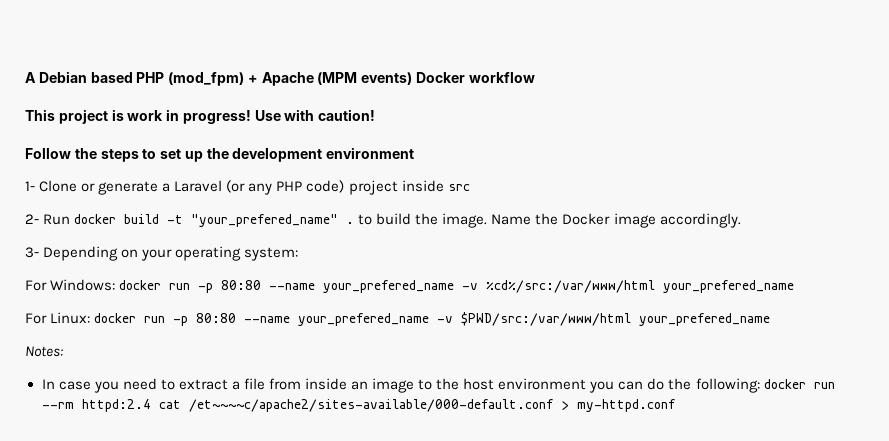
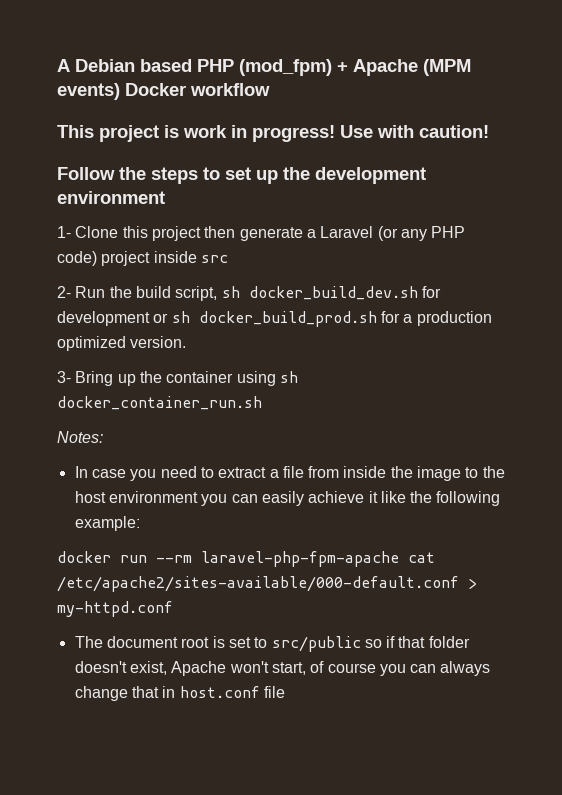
[81,183,96,192] or -> [122,226,236,241] this project then
[74,213,741,228] [25,246,299,261] [25,279,795,293] [25,312,771,326] docker build -t "your_prefered_name" . to build the image. Name the Docker image accordingly. // 3- Depending on your operating system: // For Windows: docker run -p 80:80 --name your_prefered_name -v %cd%/src:/var/www/html your_prefered_name // For Linux: docker run -p 80:80 --name your_prefered_name -v $PWD/src:/var/www/html your_prefered_name -> [109,286,441,301] [57,311,492,327] [57,336,187,351] [57,371,298,386] [57,396,262,410] the build script, sh docker_build_dev.sh for development or sh docker_build_prod.sh for a production optimized version. // 3- Bring up the container using sh docker_container_run.sh
[351,381,369,390] an -> [390,466,413,478] the
[647,378,835,393] [41,399,675,412] do the following: docker run --rm httpd:2.4 cat /et~~~~c/apache2/sites-available/000-default.conf > my-httpd.conf -> [261,491,501,506] [74,516,140,531] [57,551,435,567] [57,576,477,592] [57,601,173,617] [74,636,470,652] [74,661,491,676] [74,686,285,701] easily achieve it like the following example: // docker run --rm laravel-php-fpm-apache cat /etc/apache2/sites-available/000-default.conf > my-httpd.conf // The document root is set to src/public so if that folder doesn't exist, Apache won't start, of course you can always change that in host.conf file

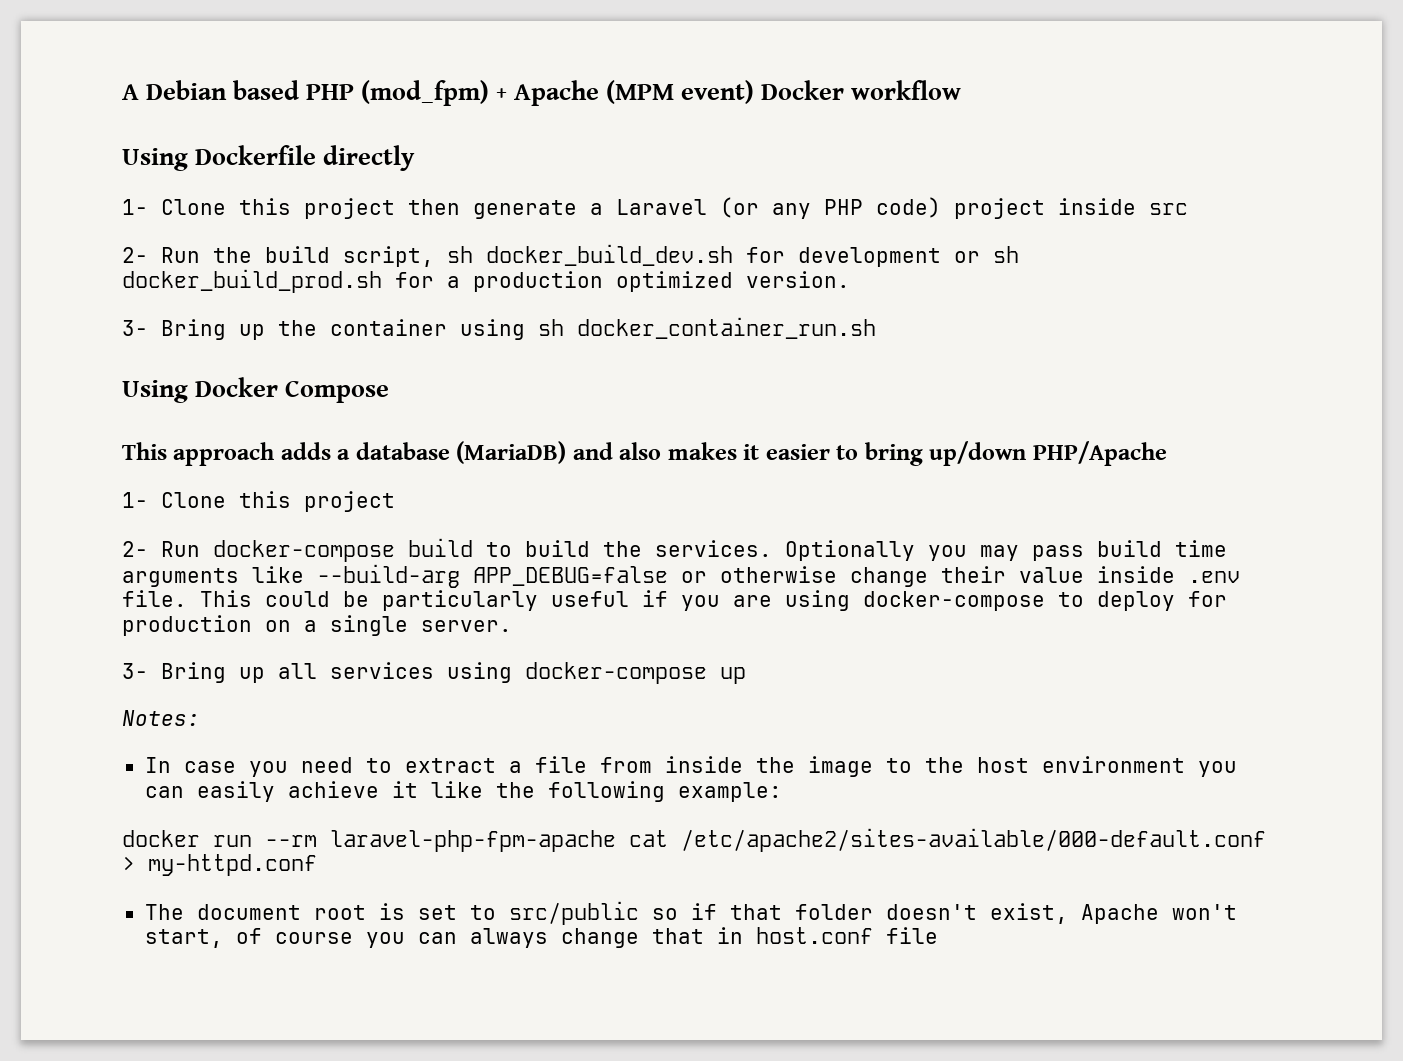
[57,83,120,100] events) -> [681,80,755,104] event)
[57,125,489,142] [57,167,426,184] [57,191,165,204] This project is work in progress! Use with caution! // Follow the steps to set up the development environment -> [122,145,416,171] Using Dockerfile directly
(262, 403) none -> [122,377,390,403] [122,441,1167,466] [122,491,395,512] [122,538,1227,562] [122,564,1240,588] [122,590,1227,611] [122,615,512,636] [122,662,746,684] // Using Docker Compose // This approach adds a database (MariaDB) and also makes it easier to bring up/down PHP/Apache // 1- Clone this project // 2- Run docker-compose build to build the services. Optionally you may pass build time arguments like --build-arg APP_DEBUG=false or otherwise change their value inside .env file. This could be particularly useful if you are using docker-compose to deploy for production on a single server. // 3- Bring up all services using docker-compose up

